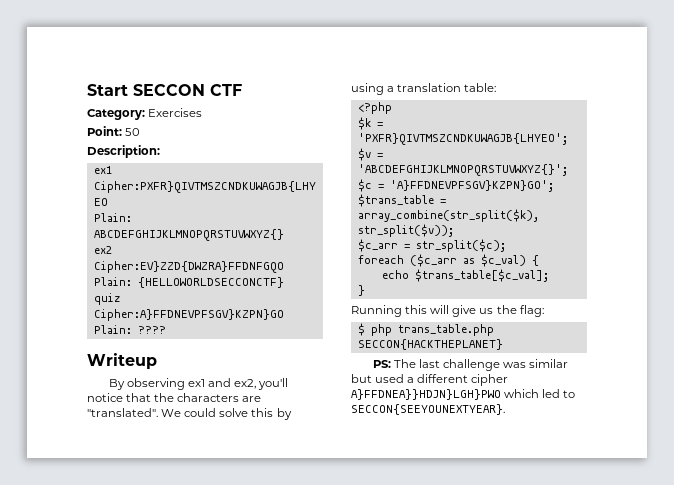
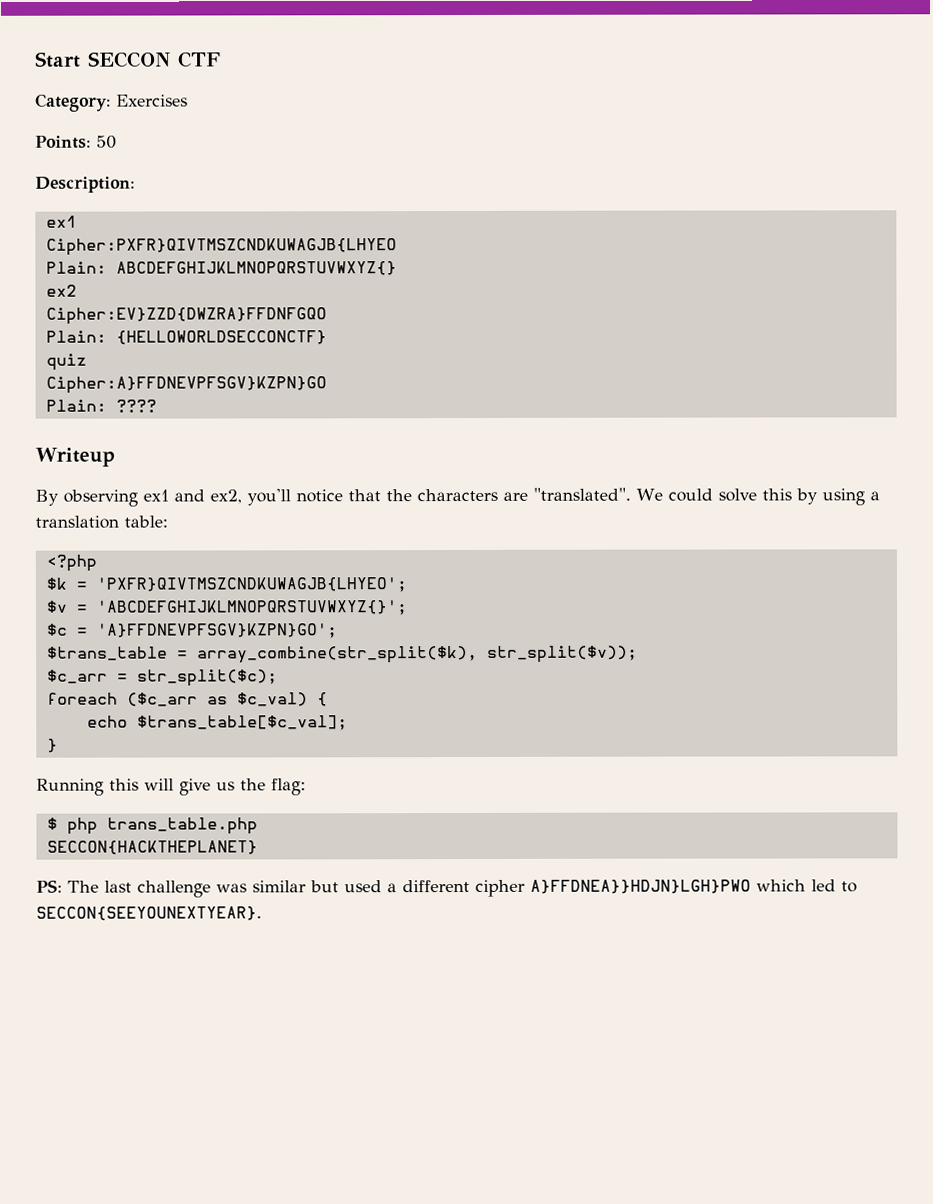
[87,126,122,136] Point: -> [35,135,91,149] Points:

